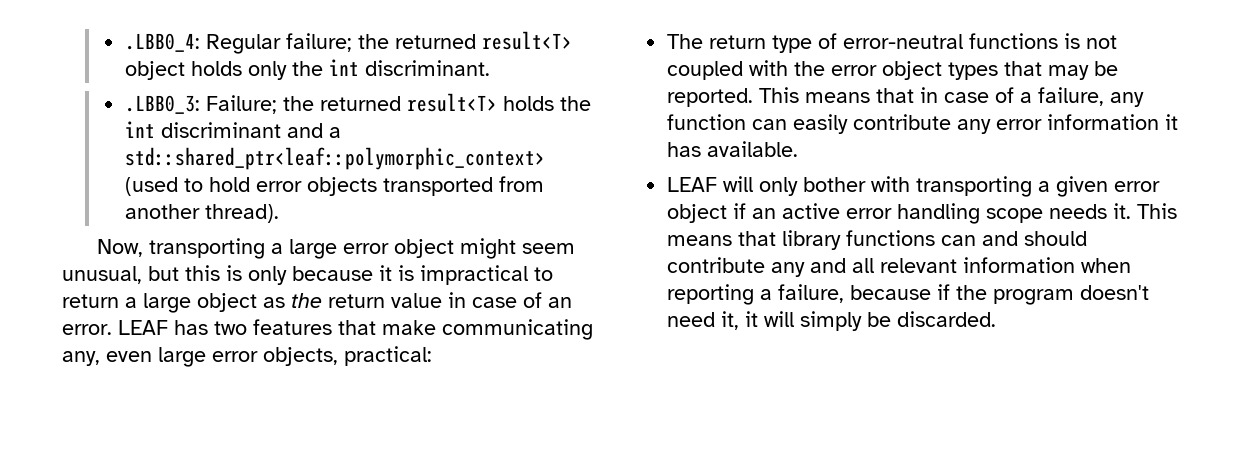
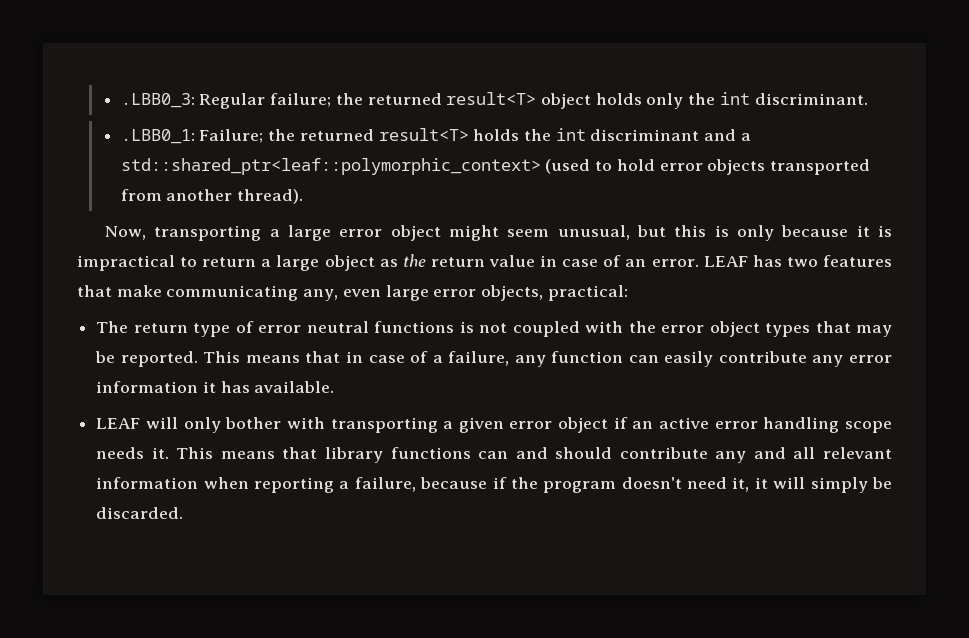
[124,33,200,52] .LBB0_4: -> [120,93,195,108] .LBB0_3:
[124,95,200,114] .LBB0_3: -> [120,129,195,144] .LBB0_1:
[843,34,964,49] error-neutral -> [258,321,369,333] error neutral

